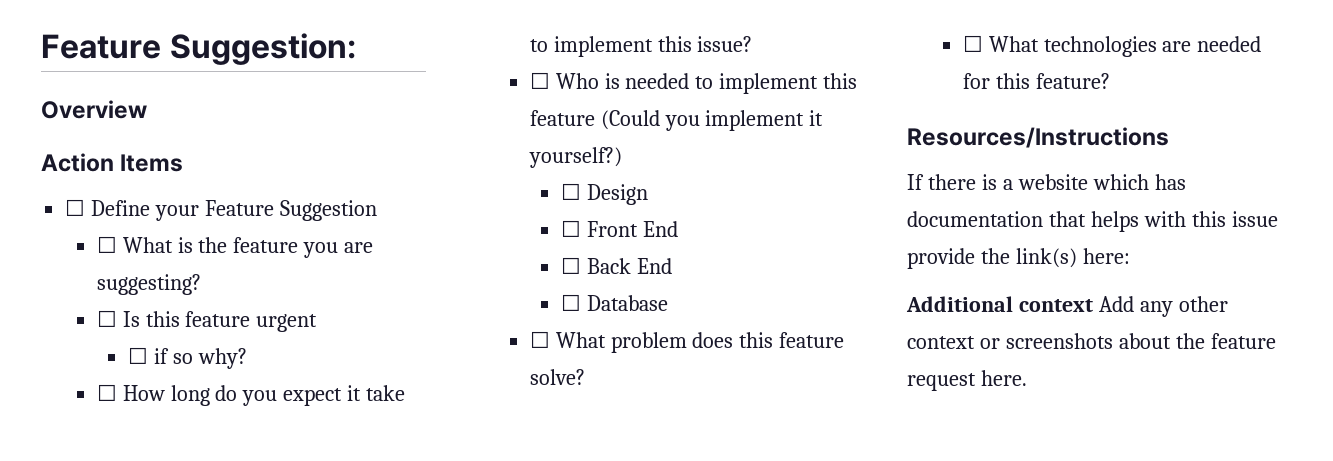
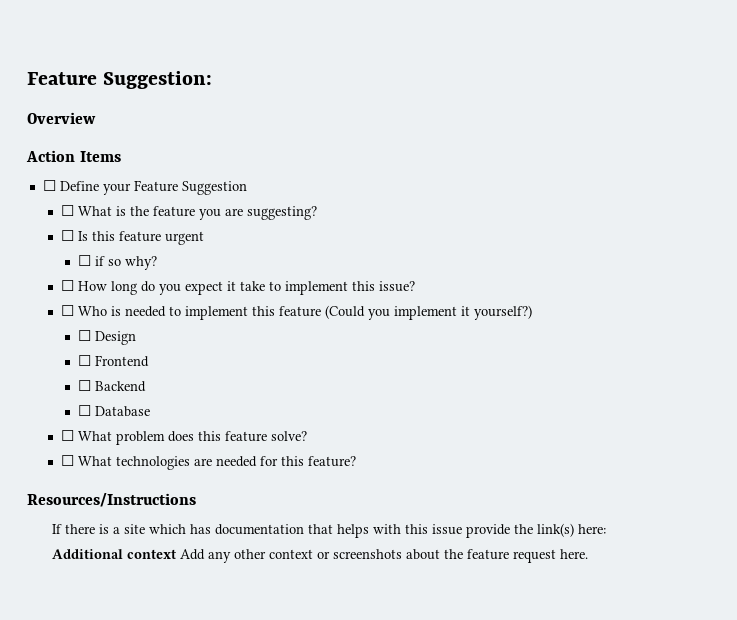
[587,221,678,237] [561,257,672,274] Front End // ☐ Back End -> [95,355,150,367] [78,380,147,392] Frontend // ☐ Backend
[1017,174,1088,190] website -> [123,524,145,534] site

